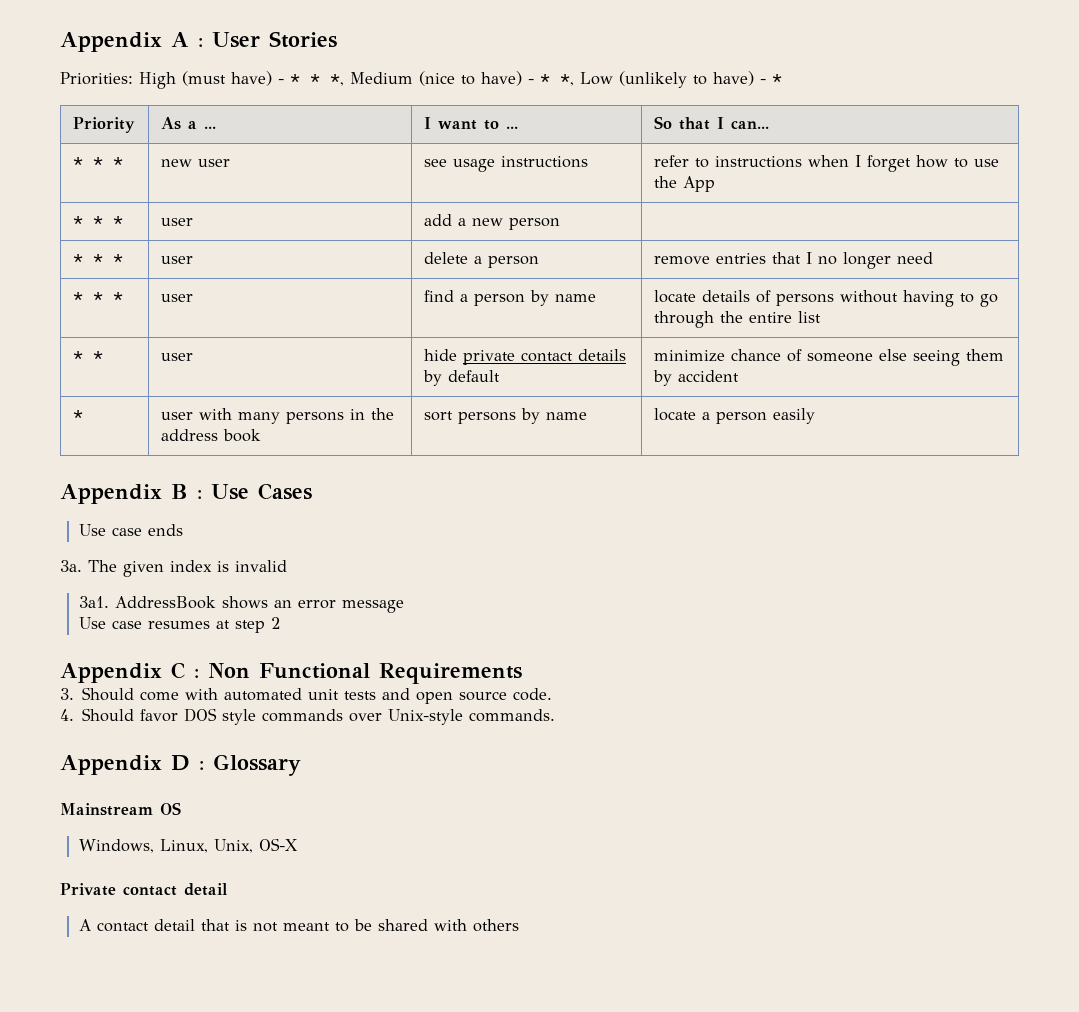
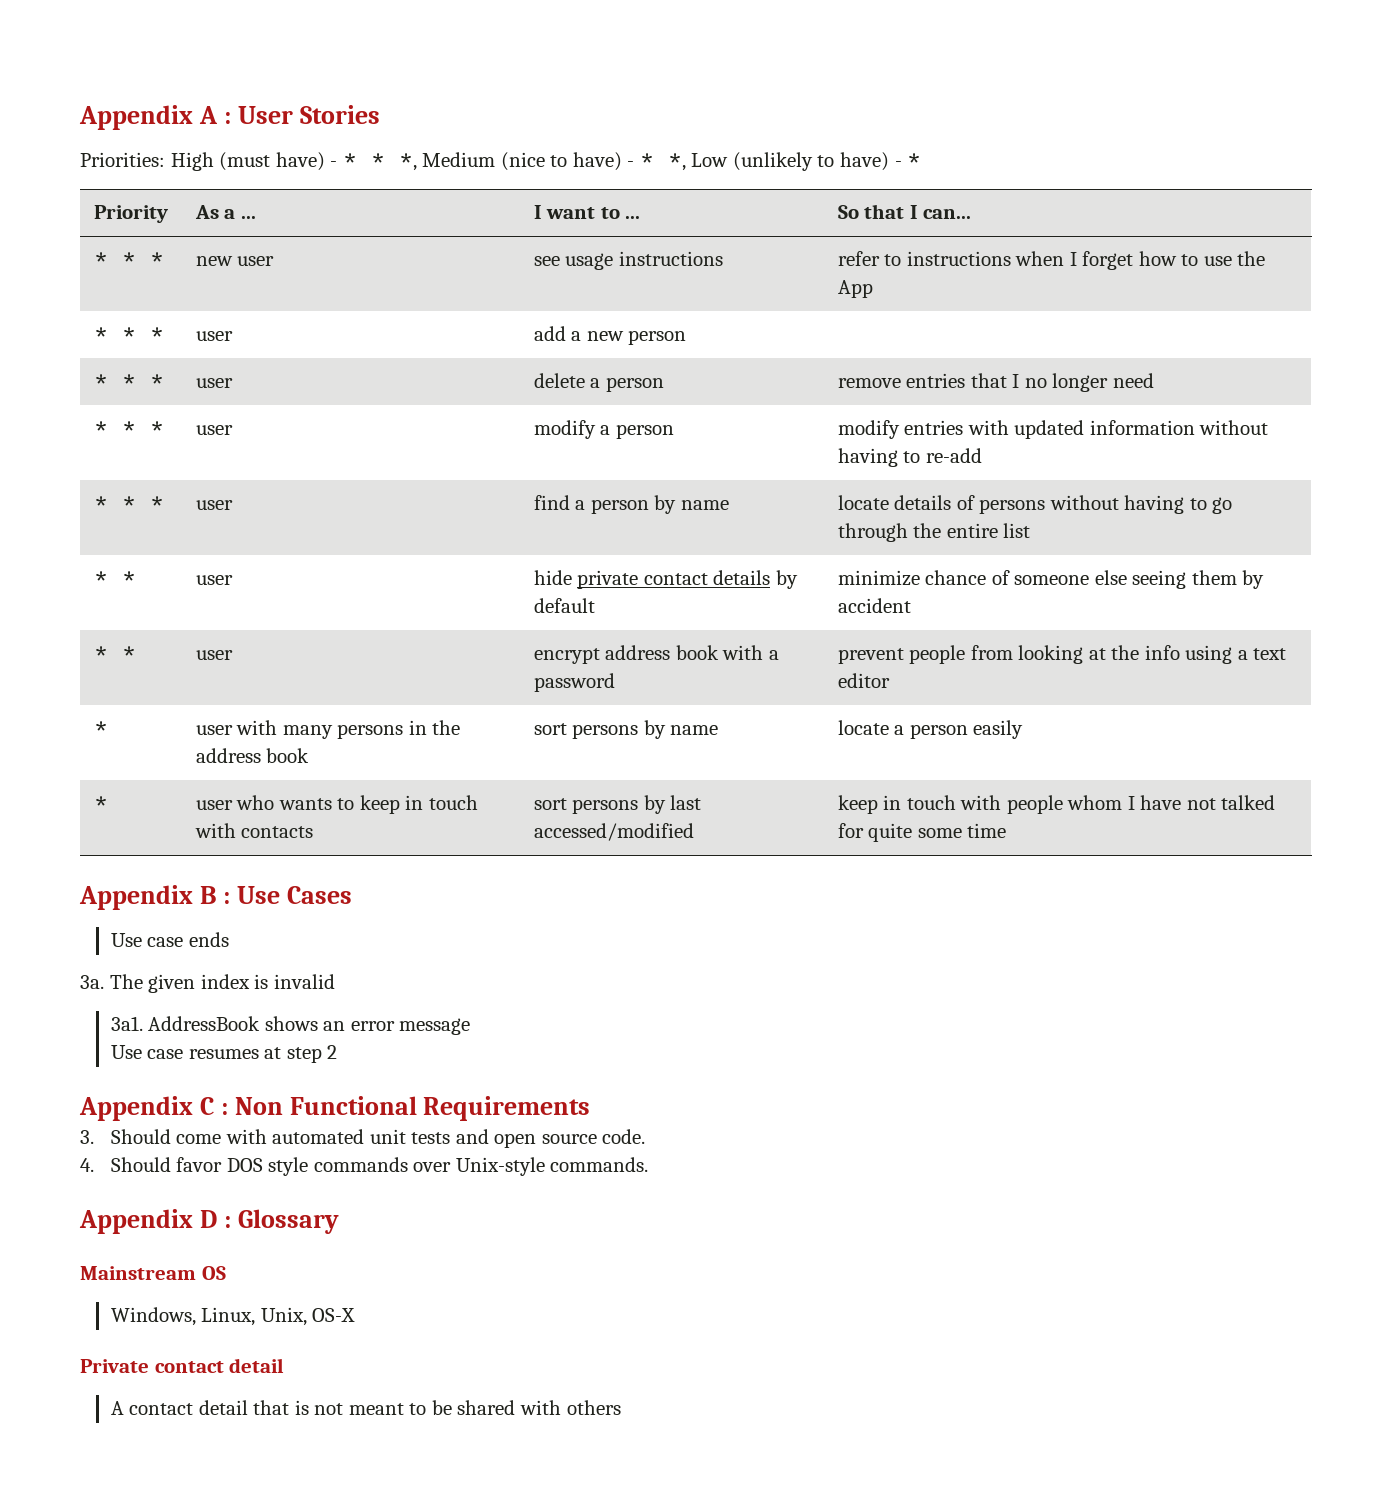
(934, 258) none -> [93,421,164,435] [195,425,233,435] [533,420,674,439] [837,420,1269,439] [837,448,982,467] // * * * | user | modify a person | modify entries with updated information without having to re-add
(740, 376) none -> [93,646,136,660] [195,650,233,660] [533,645,779,664] [533,673,615,692] [837,645,1287,664] [837,673,890,688] // * * | user | encrypt address book with a password | prevent people from looking at the info using a text editor
(816, 416) none -> [93,796,108,810] [195,795,478,814] [194,823,314,838] [533,795,702,814] [533,823,694,841] [837,795,1276,814] [837,823,1007,842] // * | user who wants to keep in touch with contacts | sort persons by last accessed/modified | keep in touch with people whom I have not talked for quite some time

